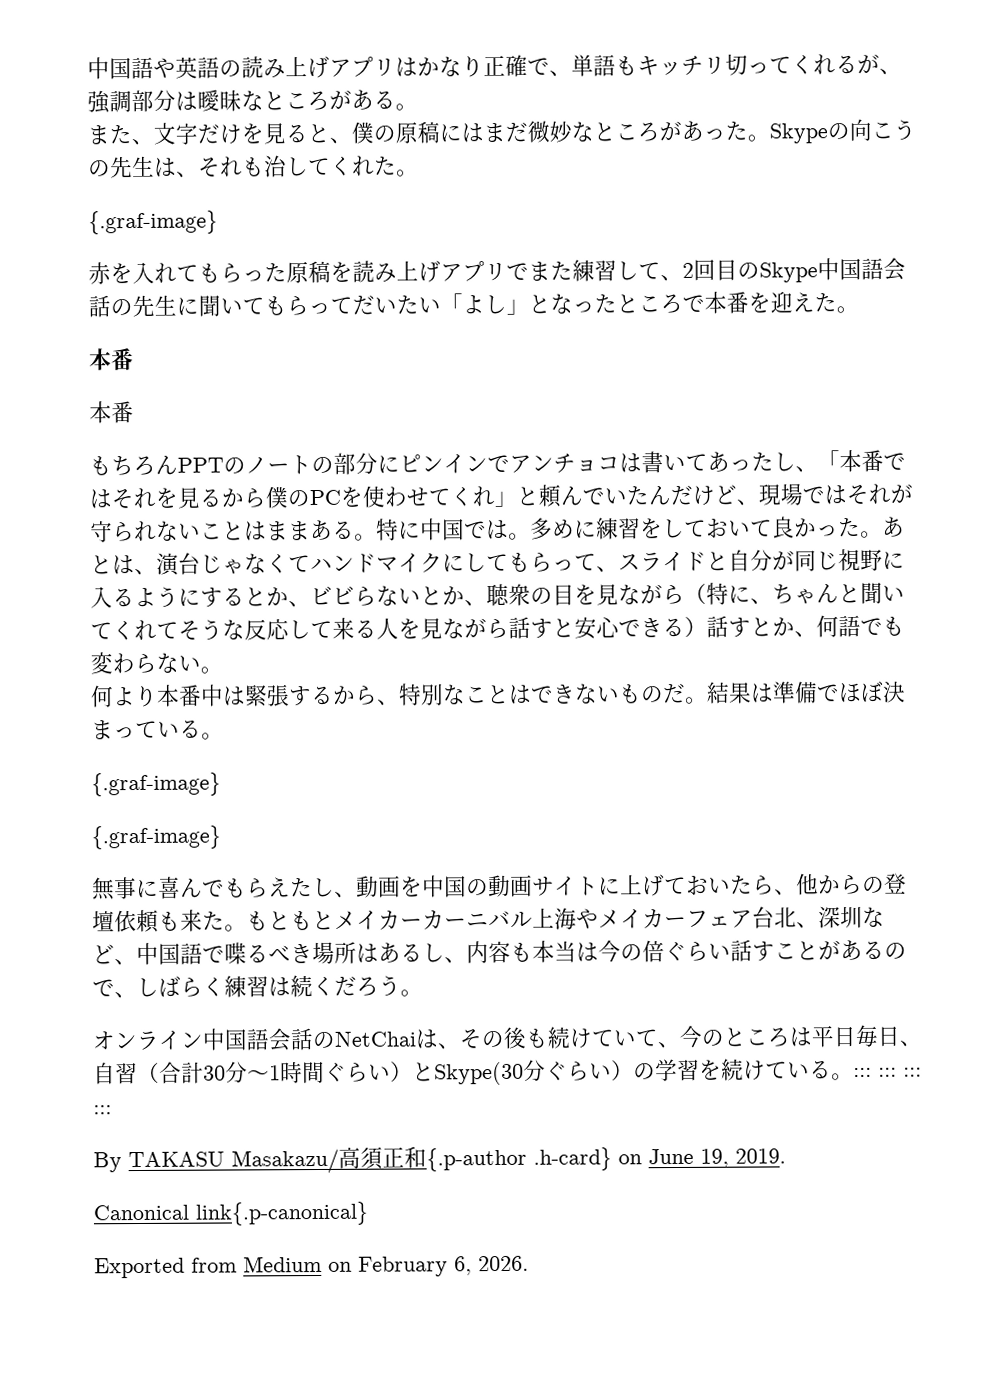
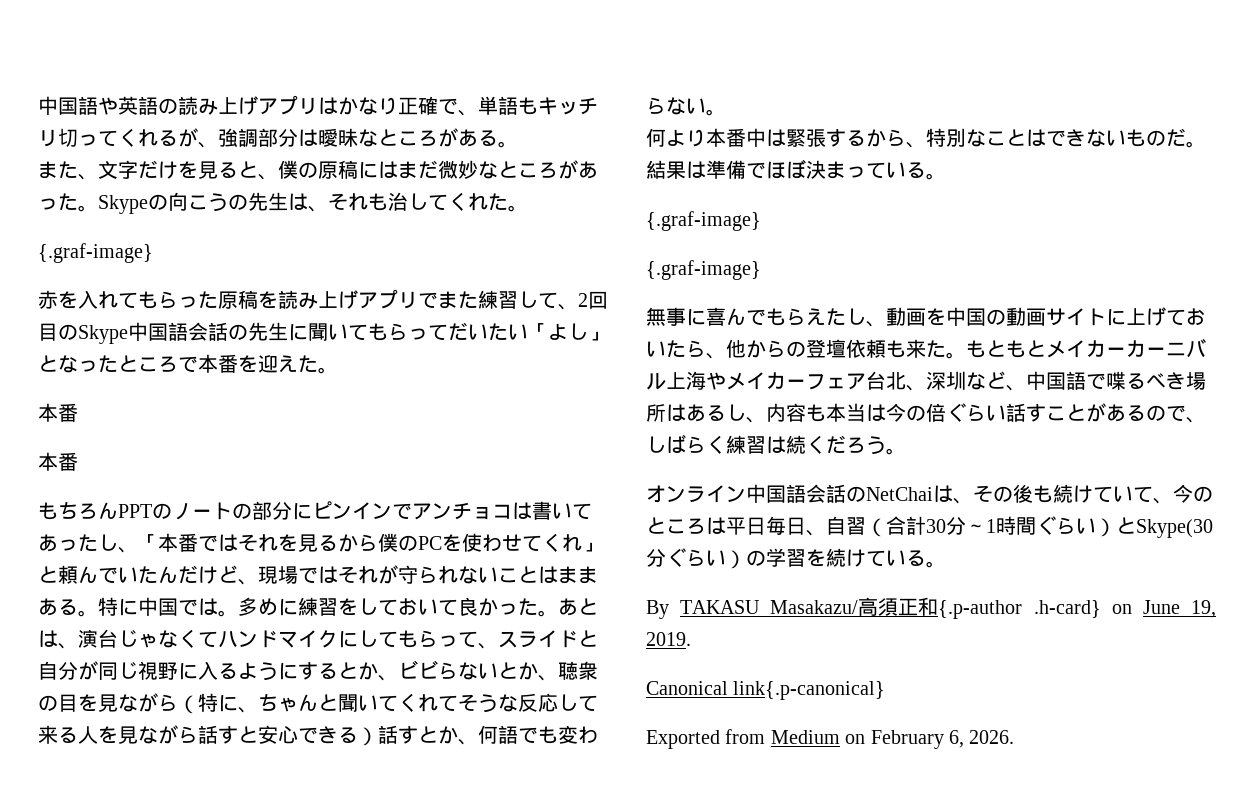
[853,1067,922,1078] [93,1105,112,1115] ::: ::: ::: ::: -> (946, 564) none

